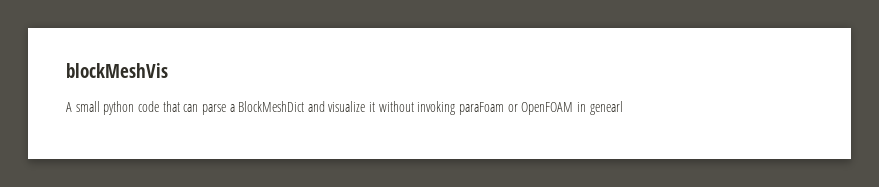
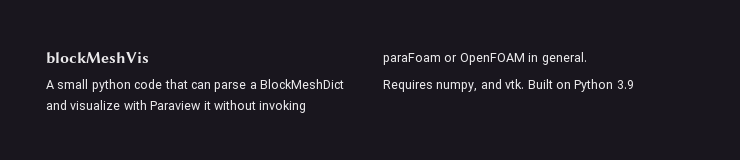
(366, 106) none -> [123,100,202,110] with Paraview
[589,101,623,115] genearl -> [541,52,587,65] [383,79,634,92] general. // Requires numpy, and vtk. Built on Python 3.9

